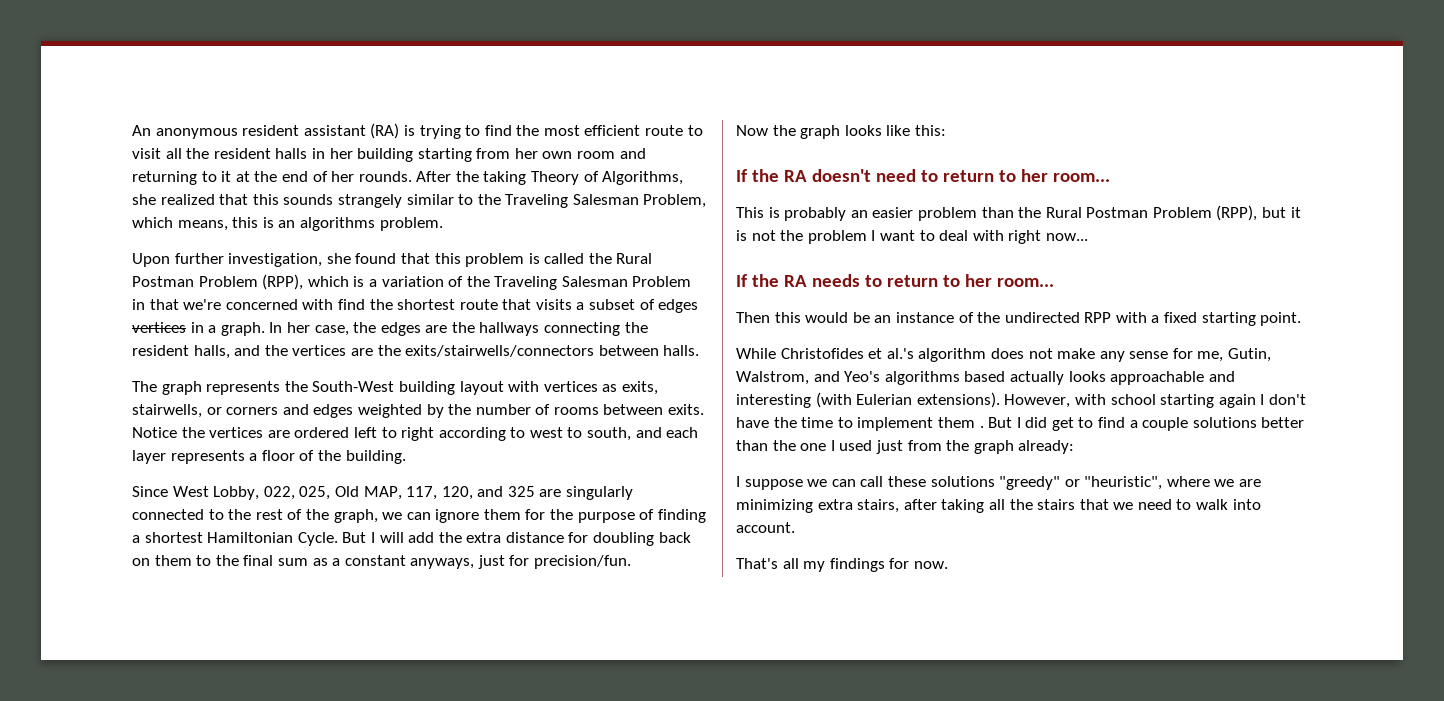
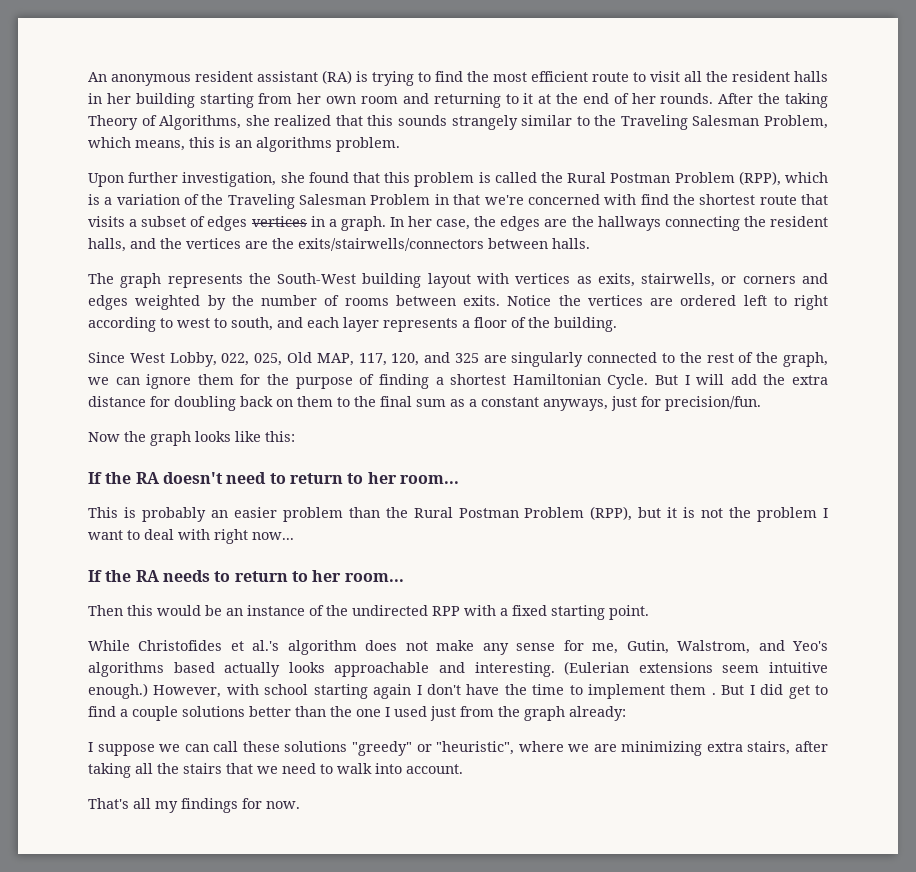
[736,392,1000,408] interesting (with Eulerian extensions). -> [474,661,829,677] [88,683,148,699] interesting. (Eulerian extensions seem intuitive enough.)

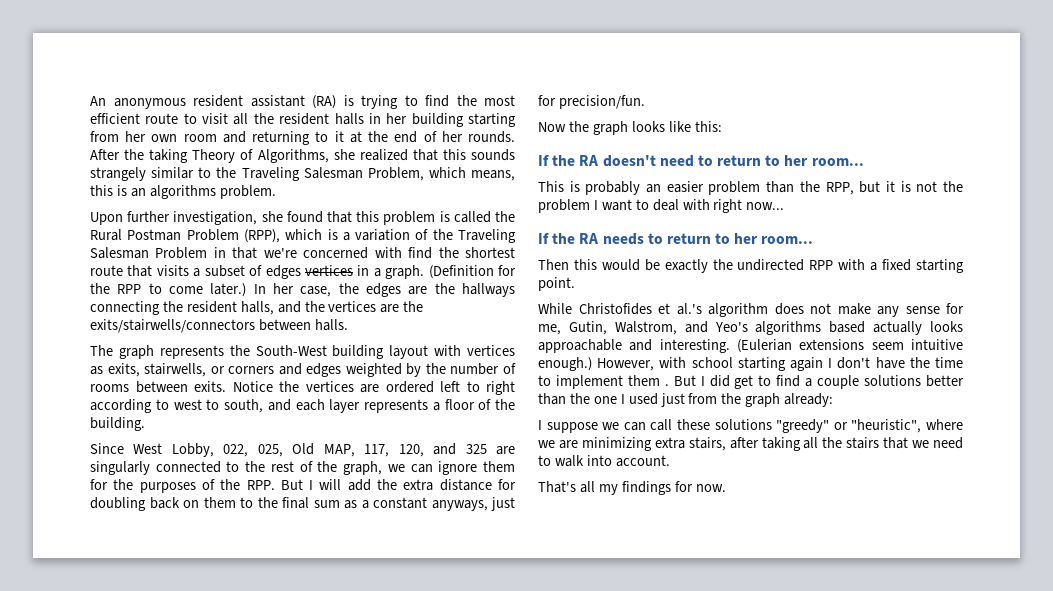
(386, 223) none -> [428,265,516,279] [90,283,247,297] (Definition for the RPP to come later.)
[295,374,649,389] purpose of finding a shortest Hamiltonian Cycle. -> [139,479,275,493] purposes of the RPP.
[413,506,633,521] Rural Postman Problem (RPP), -> [825,182,854,195] RPP,
[226,605,324,616] an instance of -> [664,259,708,273] exactly

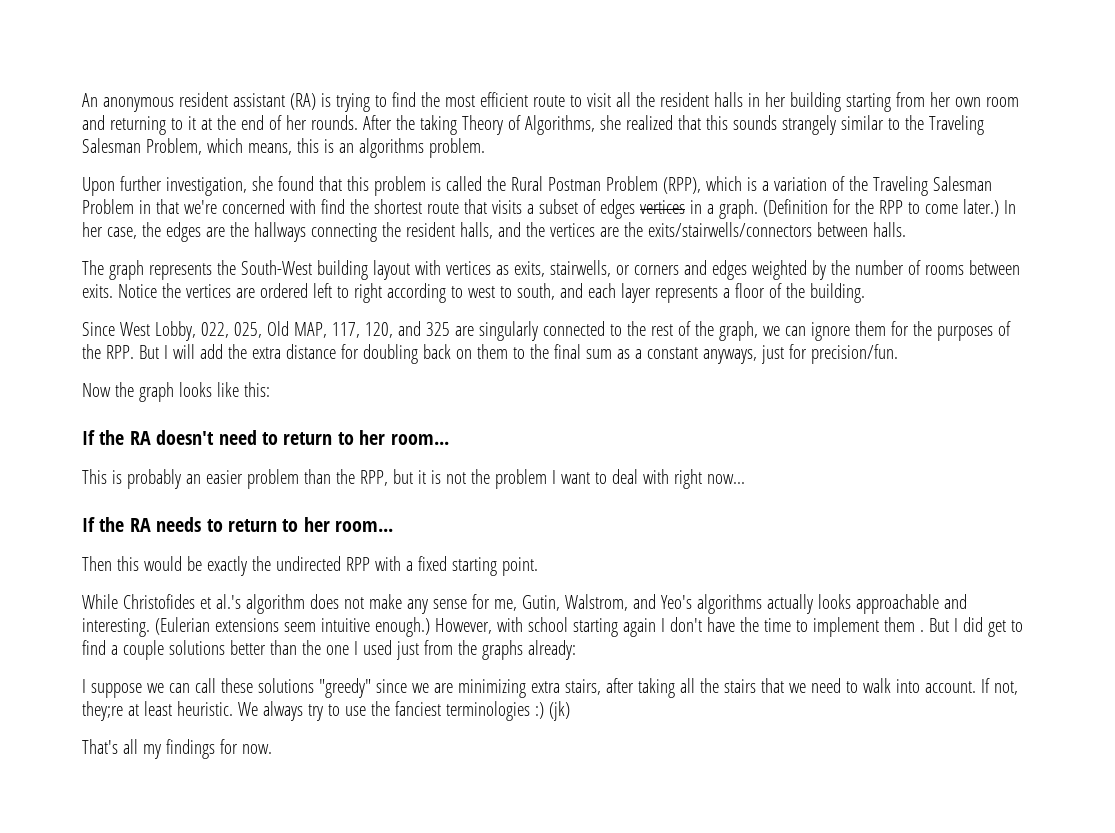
[829,321,866,333] based -> (762, 604) none
[745,393,781,407] graph -> [481,640,523,660] graphs
[833,419,964,433] or "heuristic", where -> [375,679,407,693] since
(670, 461) none -> [980,678,1018,695] [82,701,570,721] If not, they;re at least heuristic. We always try to use the fanciest terminologies :) (jk)

